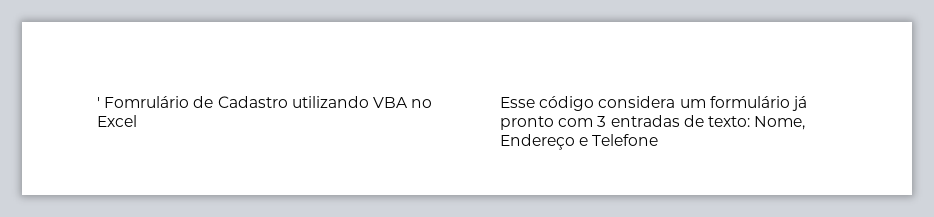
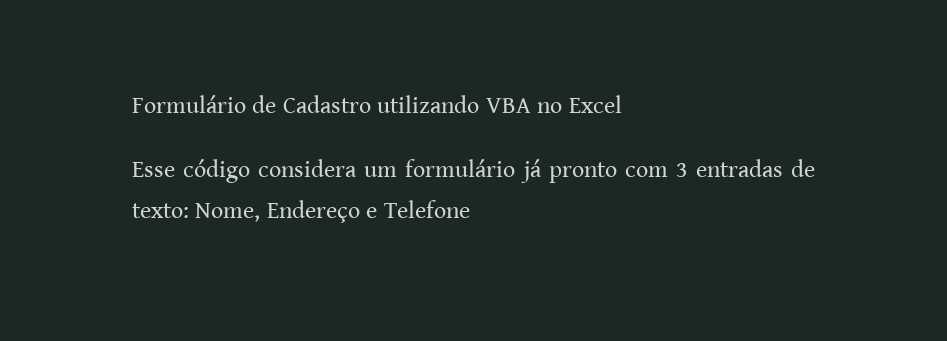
[97,96,190,108] ' Fomrulário -> [132,95,246,113] Formulário

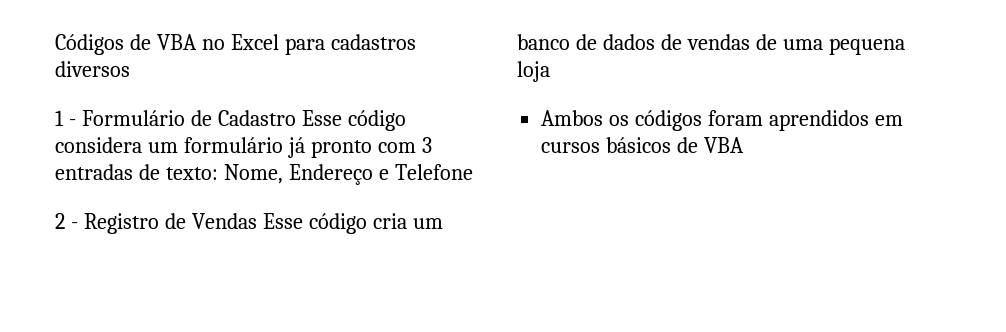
[132,95,622,113] Formulário de Cadastro utilizando VBA no Excel // -> [55,34,416,55] [55,61,130,77] [55,110,296,126] Códigos de VBA no Excel para cadastros diversos // 1 - Formulário de Cadastro
(470, 209) none -> [55,213,443,234] [517,34,905,55] [517,61,550,82] [541,110,903,131] [541,137,745,153] // 2 - Registro de Vendas Esse código cria um banco de dados de vendas de uma pequena loja // Ambos os códigos foram aprendidos em cursos básicos de VBA

